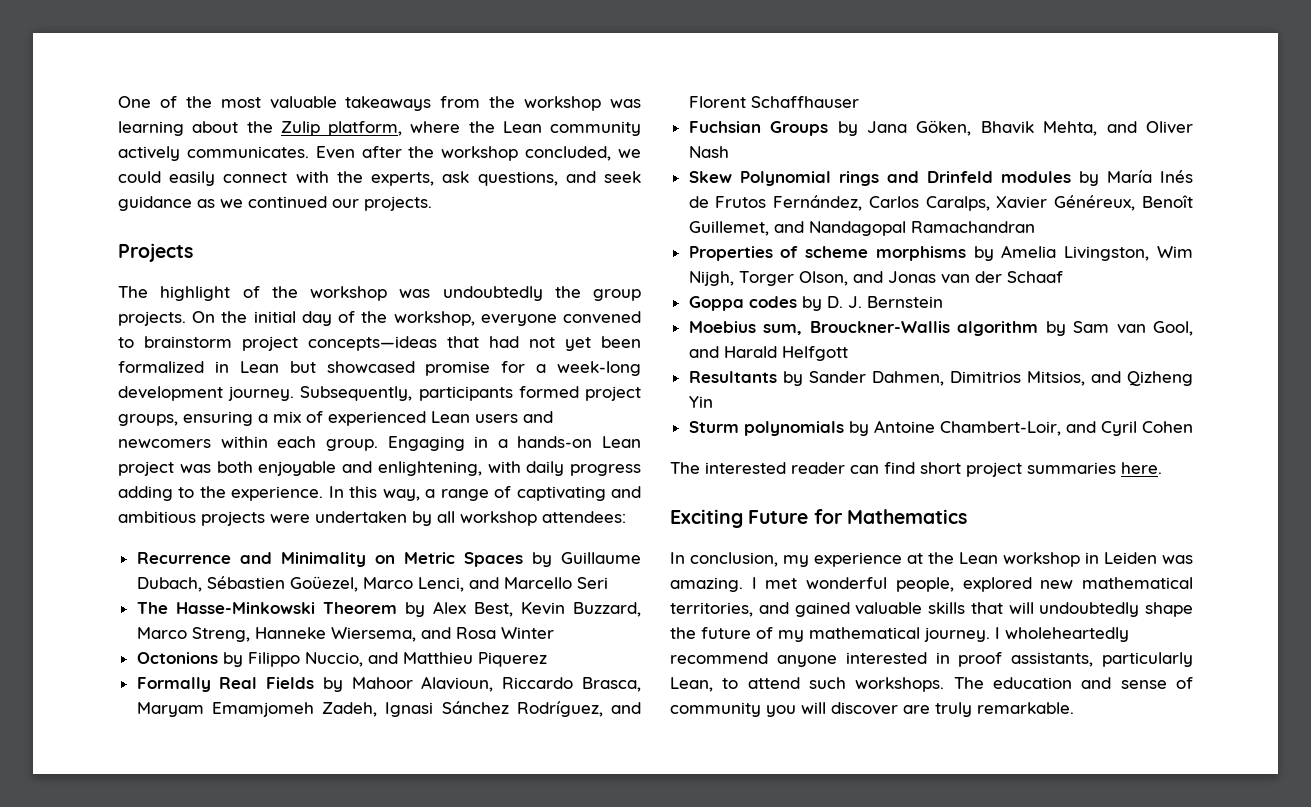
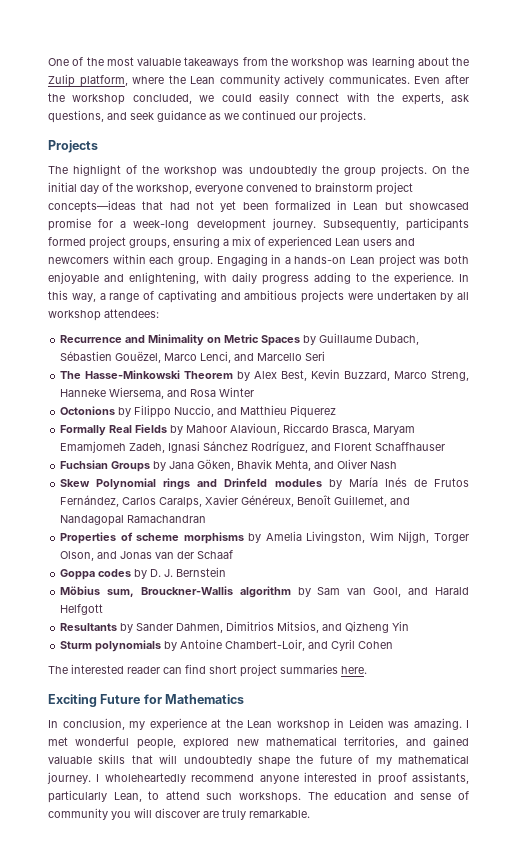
[289,576,358,592] Goüezel, -> [115,351,162,363] Gouëzel,
[688,321,756,333] Moebius -> [60,586,101,595] Möbius

